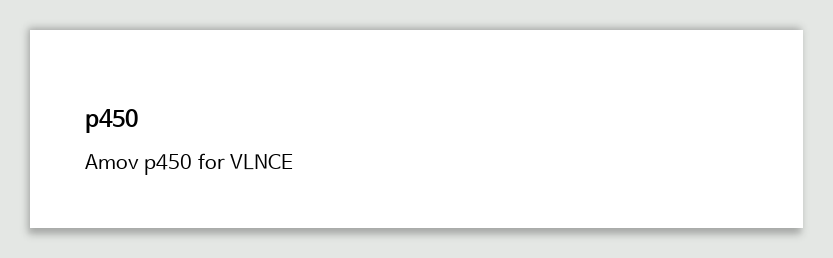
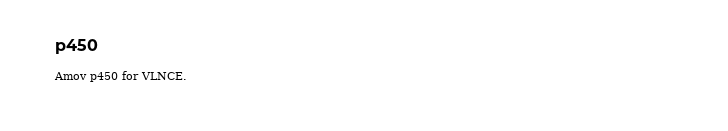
[229,154,293,170] VLNCE -> [141,72,187,80] VLNCE.

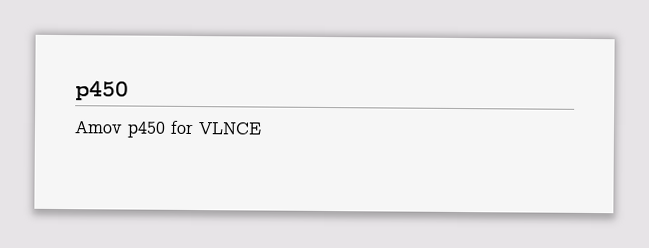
[141,72,187,80] VLNCE. -> [198,122,262,135] VLNCE

